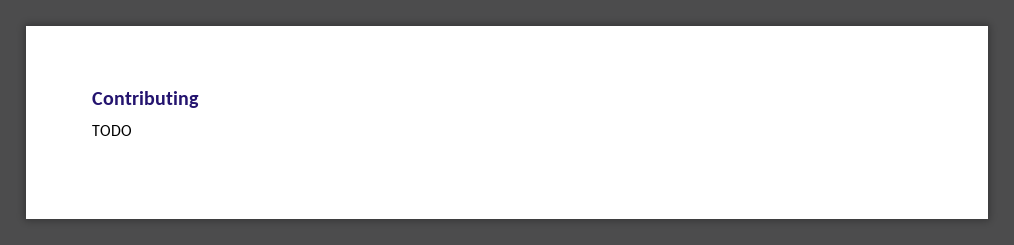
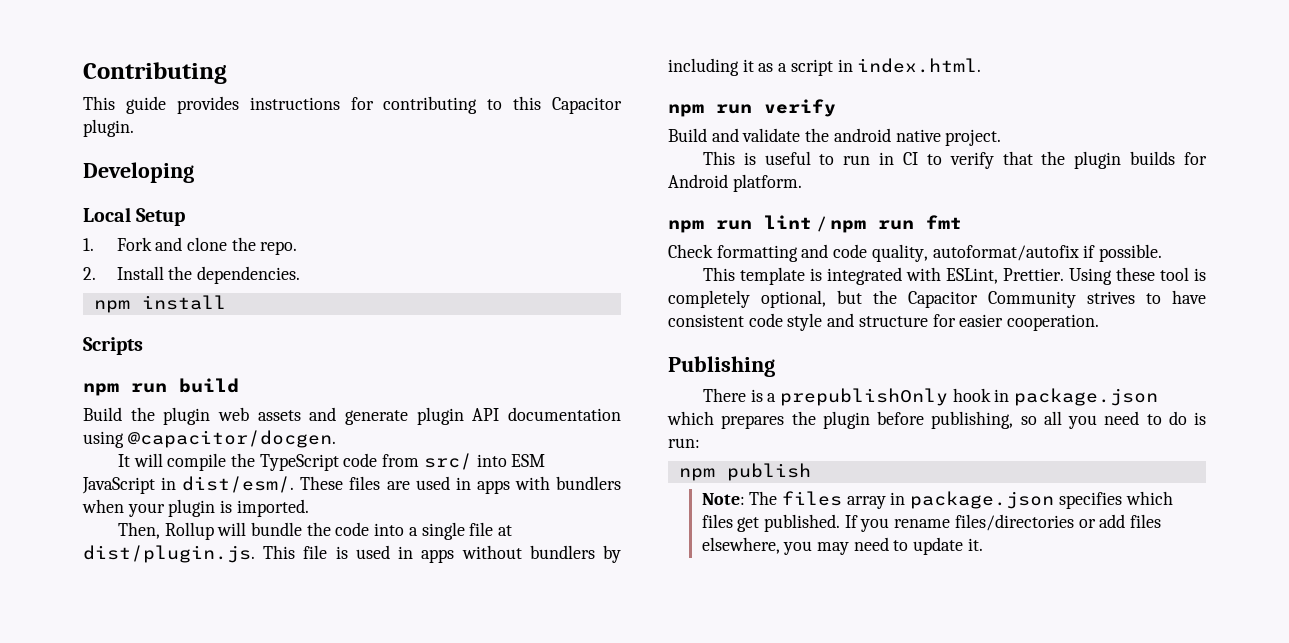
[92,125,132,136] TODO -> [83,96,622,114] [83,119,134,137] [83,162,194,183] [83,207,186,226] [83,237,298,255] [83,266,301,284] [93,295,226,313] [83,337,143,355] [83,378,239,396] [83,407,621,425] [83,430,336,448] [117,453,546,471] [82,476,622,494] [82,499,309,517] [117,522,513,540] [83,545,621,563] [668,58,982,76] [668,99,836,117] [668,128,1002,146] [702,151,1207,169] [668,174,802,192] [668,215,963,233] [668,244,1163,262] [702,267,1206,285] [668,290,1206,308] [668,313,1100,331] [668,356,775,377] [702,388,1159,406] [667,411,1206,429] [668,438,700,448] [678,463,811,481] [701,491,1173,509] [701,514,1162,532] [701,537,983,555] This guide provides instructions for contributing to this Capacitor plugin. // Developing // Local Setup // 1. Fork and clone the repo. // 2. Install the dependencies. // npm install // Scripts // npm run build // Build the plugin web assets and generate plugin API documentation using @capacitor/docgen. // It will compile the TypeScript code from src/ into ESM JavaScript in dist/esm/. These files are used in apps with bundlers when your plugin is imported. // Then, Rollup will bundle the code into a single file at dist/plugin.js. This file is used in apps without bundlers by including it as a script in index.html. // npm run verify // Build and validate the android native project. // This is useful to run in CI to verify that the plugin builds for Android platform. // npm run lint / npm run fmt // Check formatting and code quality, autoformat/autofix if possible. // This template is integrated with ESLint, Prettier. Using these tool is completely optional, but the Capacitor Community strives to have consistent code style and structure for easier cooperation. // Publishing // There is a prepublishOnly hook in package.json which prepares the plugin before publishing, so all you need to do is run: // npm publish // Note: The files array in package.json specifies which files get published. If you rename files/directories or add files elsewhere, you may need to update it.

